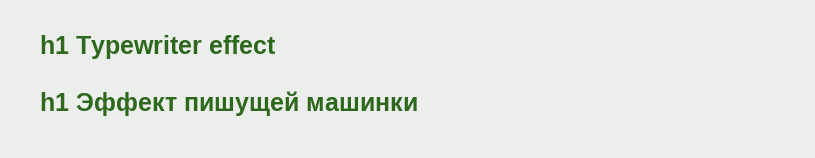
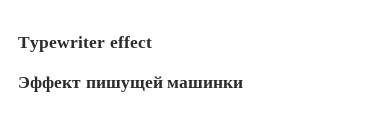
[40,35,69,54] h1 -> (18, 44) none
[40,92,69,111] h1 -> (152, 42) none

